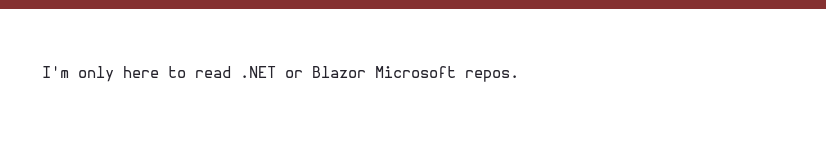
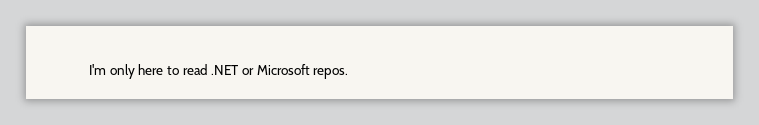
[312,66,366,78] Blazor -> (254, 71) none

